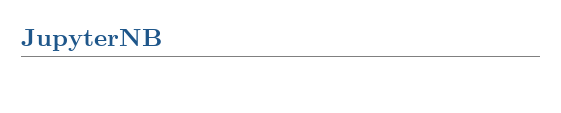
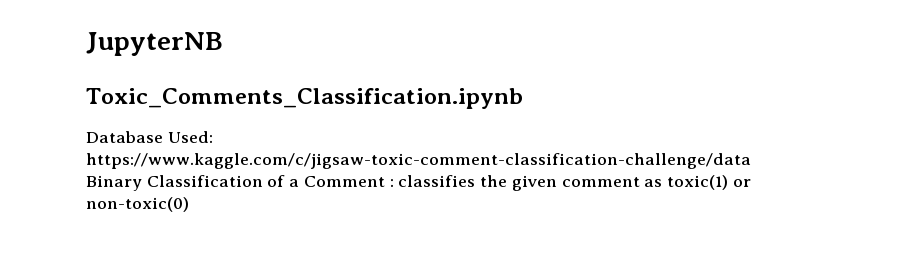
(162, 40) none -> [86,88,523,109] [86,131,213,143] [86,153,751,169] [86,175,751,191] [86,197,189,212] // Toxic_Comments_Classification.ipynb // Database Used: https://www.kaggle.com/c/jigsaw-toxic-comment-classification-challenge/data // Binary Classification of a Comment : classifies the given comment as toxic(1) or non-toxic(0)

